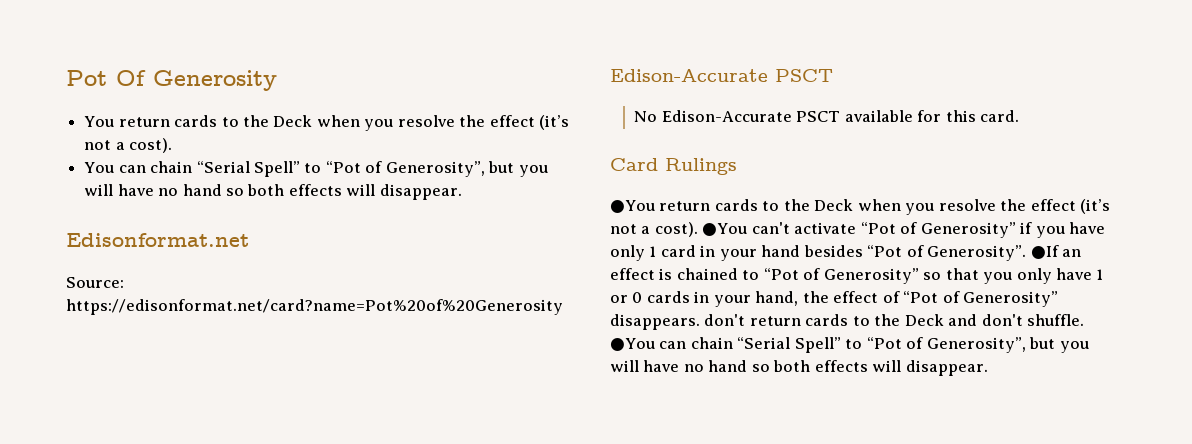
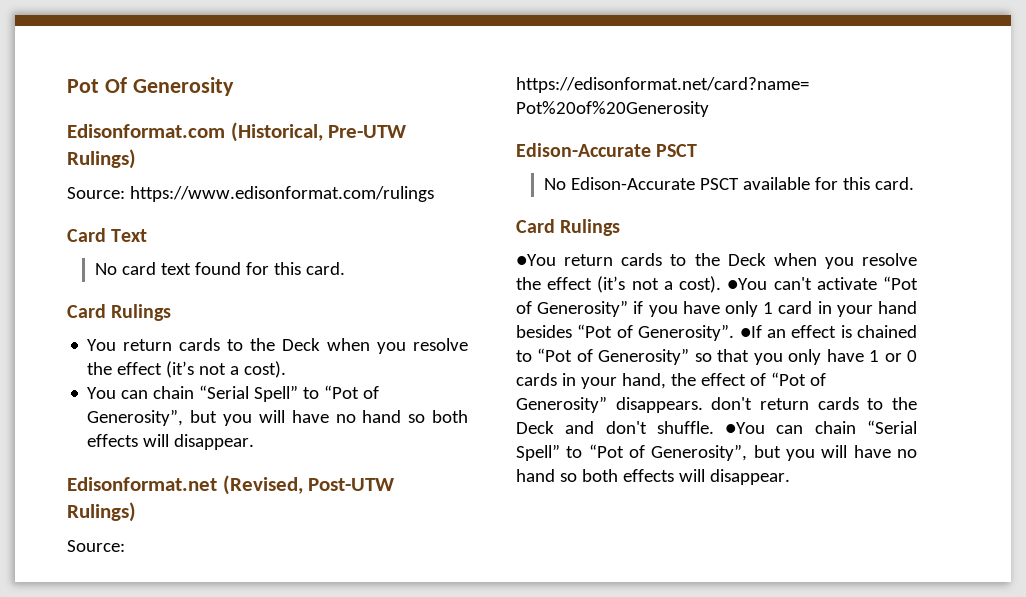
(277, 80) none -> [67,122,407,142] [67,149,136,169] [67,186,434,202] [67,228,148,242] [95,262,345,275] [67,304,172,321] // Edisonformat.com (Historical, Pre-UTW Rulings) // Source: https://www.edisonformat.com/rulings // Card Text // No card text found for this card. // Card Rulings
(249, 240) none -> [222,475,395,495] [67,502,136,522] (Revised, Post-UTW Rulings)

